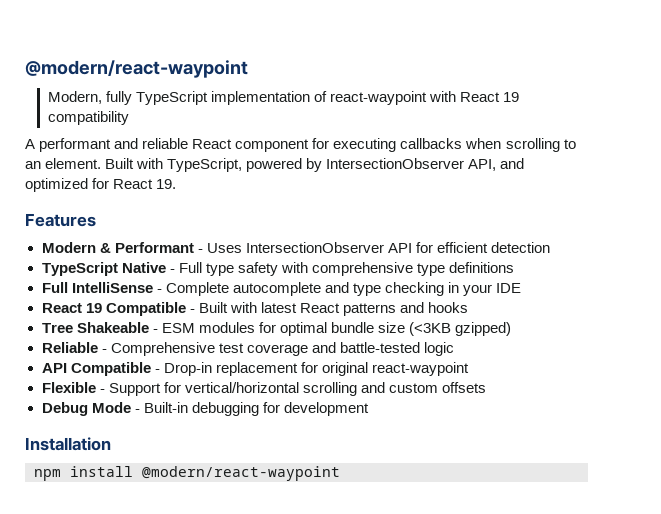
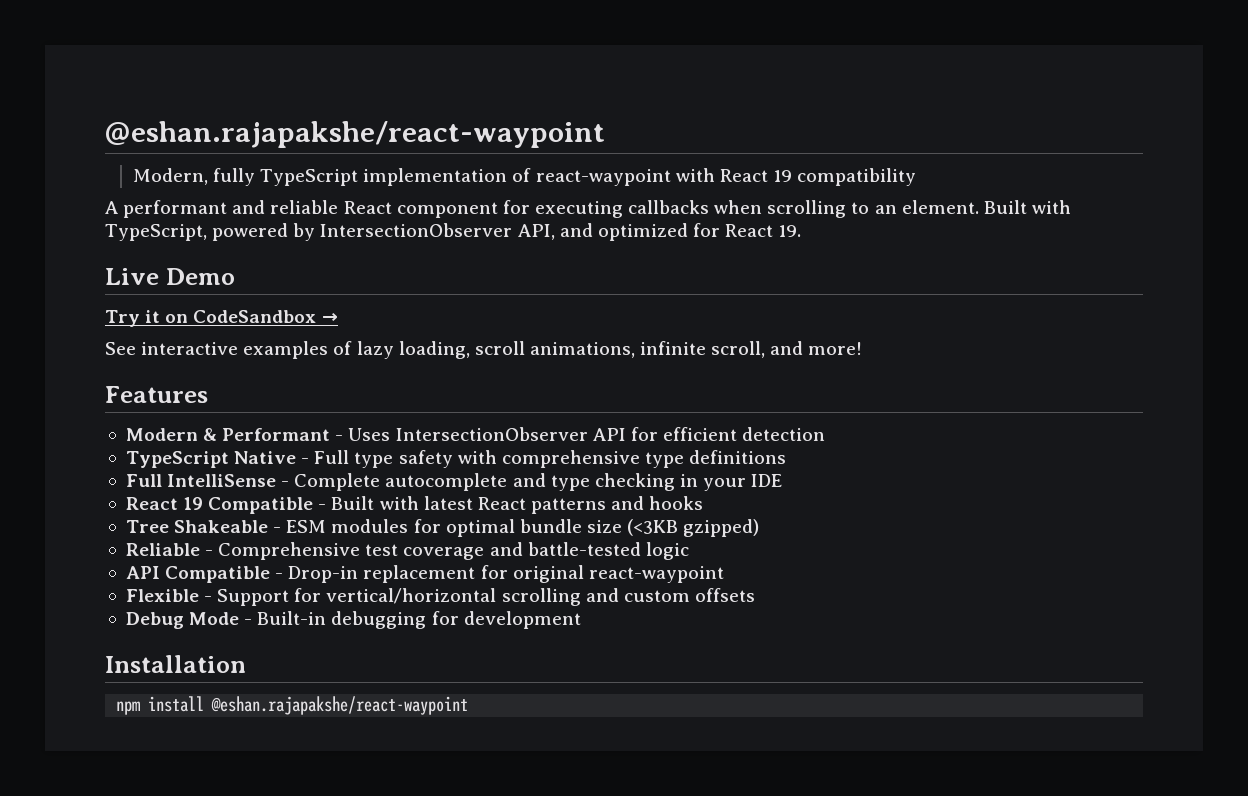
[25,60,248,78] @modern/react-waypoint -> [105,121,605,148] @eshan.rajapakshe/react-waypoint
(177, 184) none -> [105,268,235,285] [105,310,338,327] [105,341,863,359] // Live Demo // Try it on CodeSandbox → // See interactive examples of lazy loading, scroll animations, infinite scroll, and more!
[142,466,340,481] @modern/react-waypoint -> [211,696,469,715] @eshan.rajapakshe/react-waypoint

